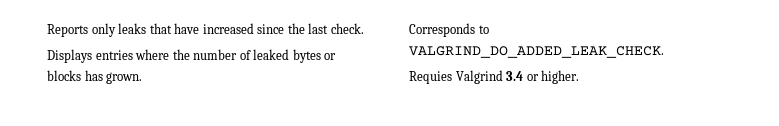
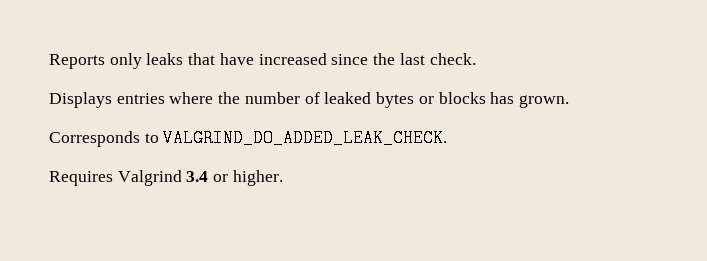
[409,71,452,84] Requies -> [49,171,113,186] Requires

